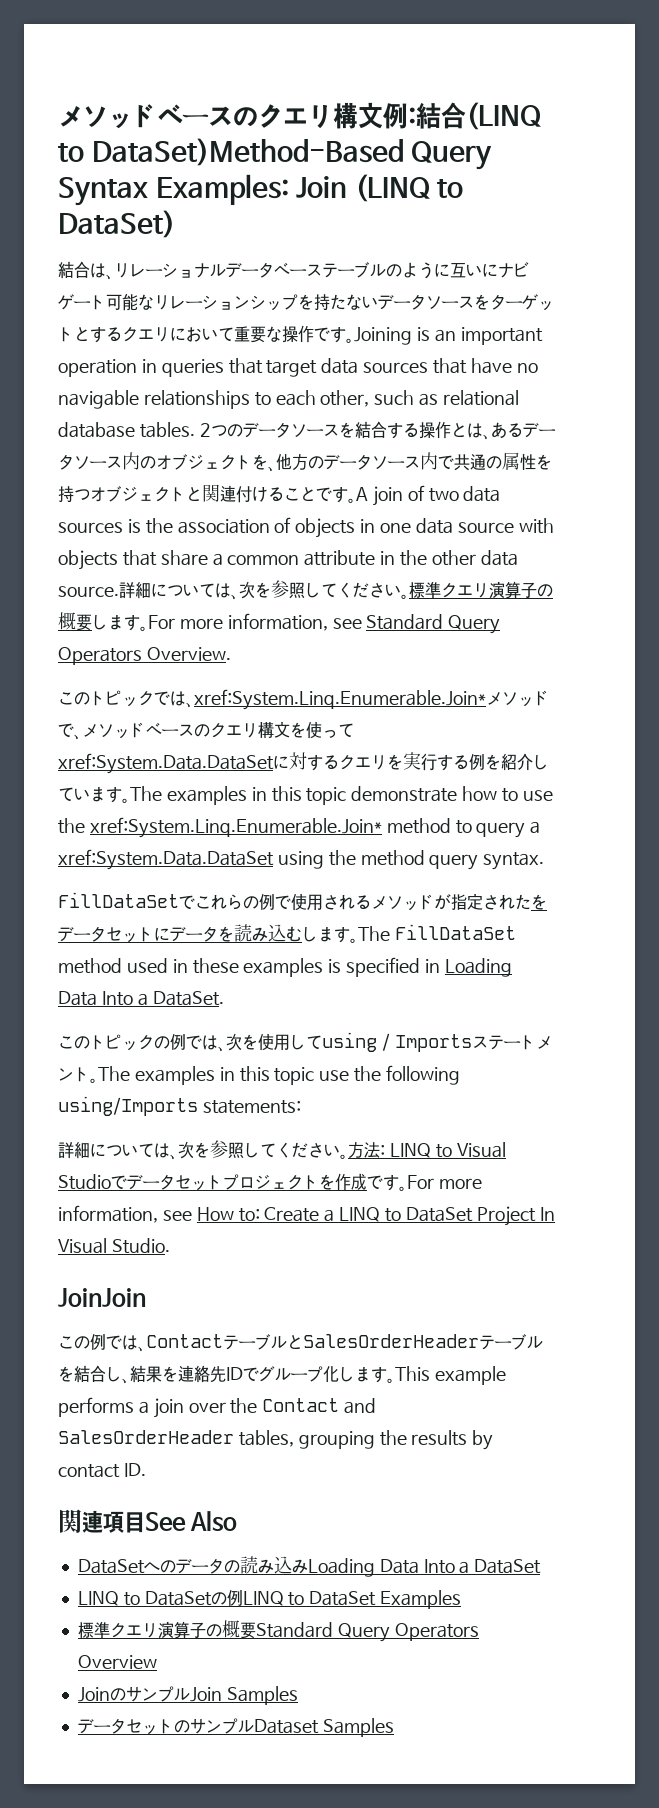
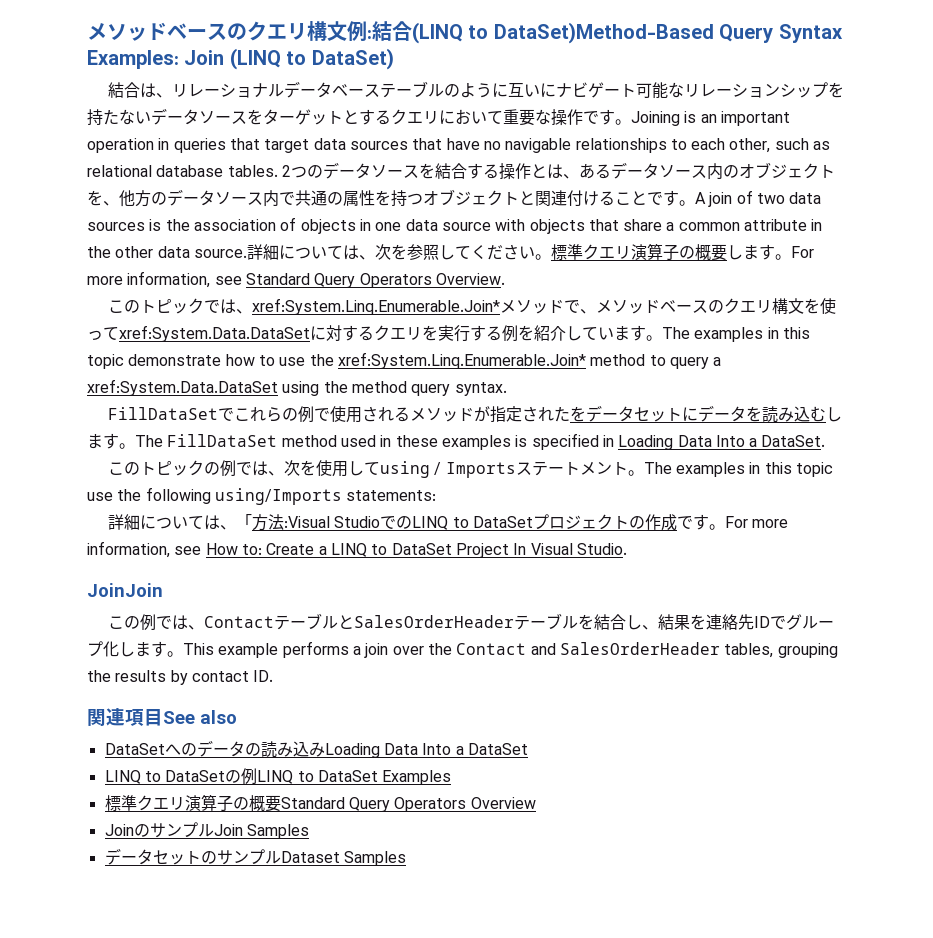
[178,1140,506,1159] [58,1174,223,1191] 次を参照してください。方法: LINQ to Visual Studioでデータセット -> [236,514,534,531] 「方法:Visual StudioでのLINQ to DataSet
[319,1174,335,1190] を -> [629,516,646,529] の
[190,1511,238,1532] Also -> [200,710,237,724] also

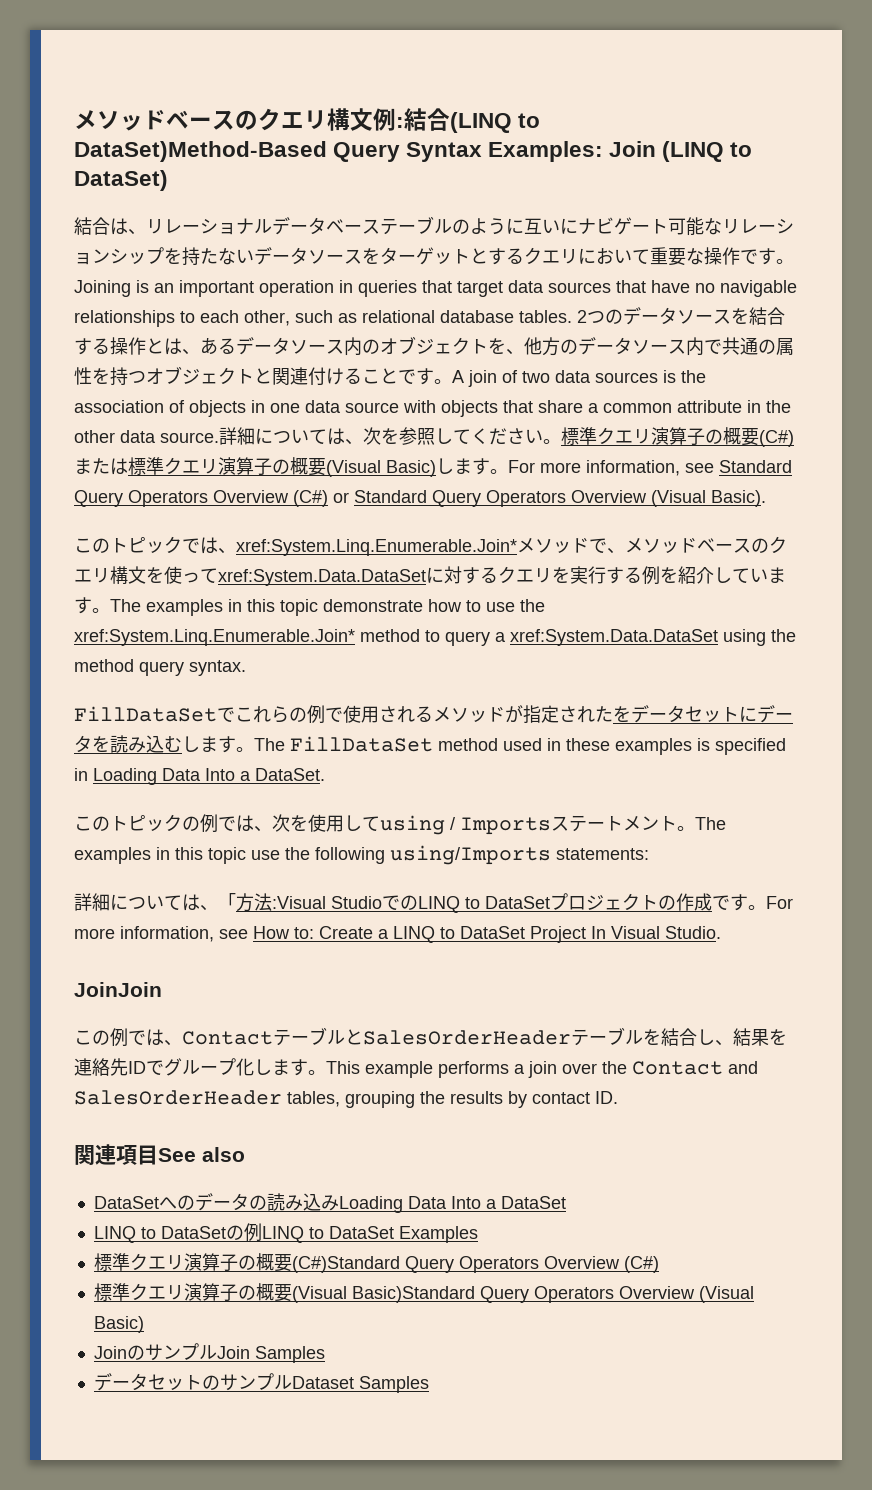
(727, 252) none -> [759,430,794,447] [74,457,436,477] (C#)または標準クエリ演算子の概要(Visual Basic)
[435,273,505,285] Overview. -> [213,490,766,507] Overview (C#) or Standard Query Operators Overview (Visual Basic).
[280,797,536,812] Standard Query Operators Overview -> [291,1256,659,1273] [93,1283,754,1303] [93,1316,144,1333] (C#)Standard Query Operators Overview (C#) // 標準クエリ演算子の概要(Visual Basic)Standard Query Operators Overview (Visual Basic)

